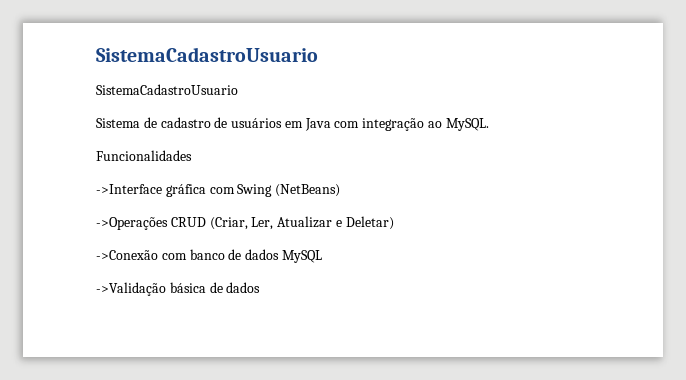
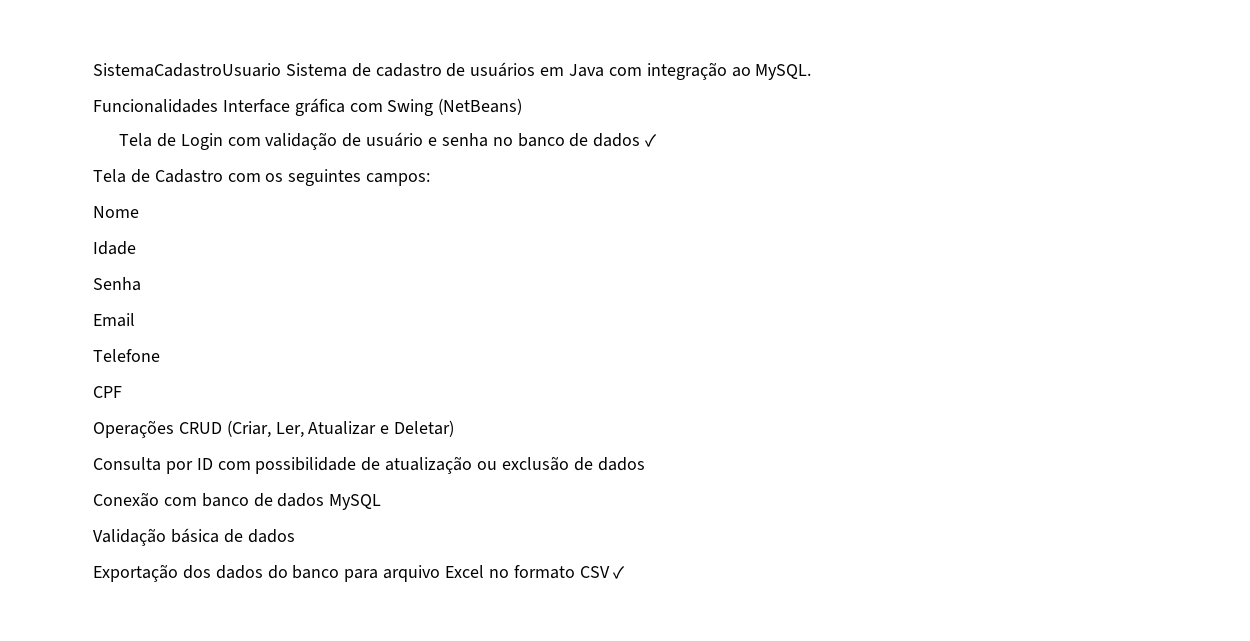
[96,47,318,62] [96,84,238,95] SistemaCadastroUsuario // SistemaCadastroUsuario // -> [93,63,281,77] SistemaCadastroUsuario
[96,184,162,194] // ->Interface -> [222,99,290,113] Interface
[96,217,168,230] ->Operações -> [119,132,658,150] [93,169,431,186] [93,206,139,218] [93,241,136,255] [93,277,141,291] [93,313,135,327] [93,349,160,362] [93,386,122,398] [93,420,174,438] Tela de Login com validação de usuário e senha no banco de dados ✓ // Tela de Cadastro com os seguintes campos: // Nome // Idade // Senha // Email // Telefone // CPF // Operações
[96,250,158,260] ->Conexão -> [93,456,645,474] [93,492,159,507] Consulta por ID com possibilidade de atualização ou exclusão de dados // Conexão
[96,282,166,296] ->Validação -> [93,528,166,546] Validação
(261, 287) none -> [93,564,626,582] // Exportação dos dados do banco para arquivo Excel no formato CSV ✓

